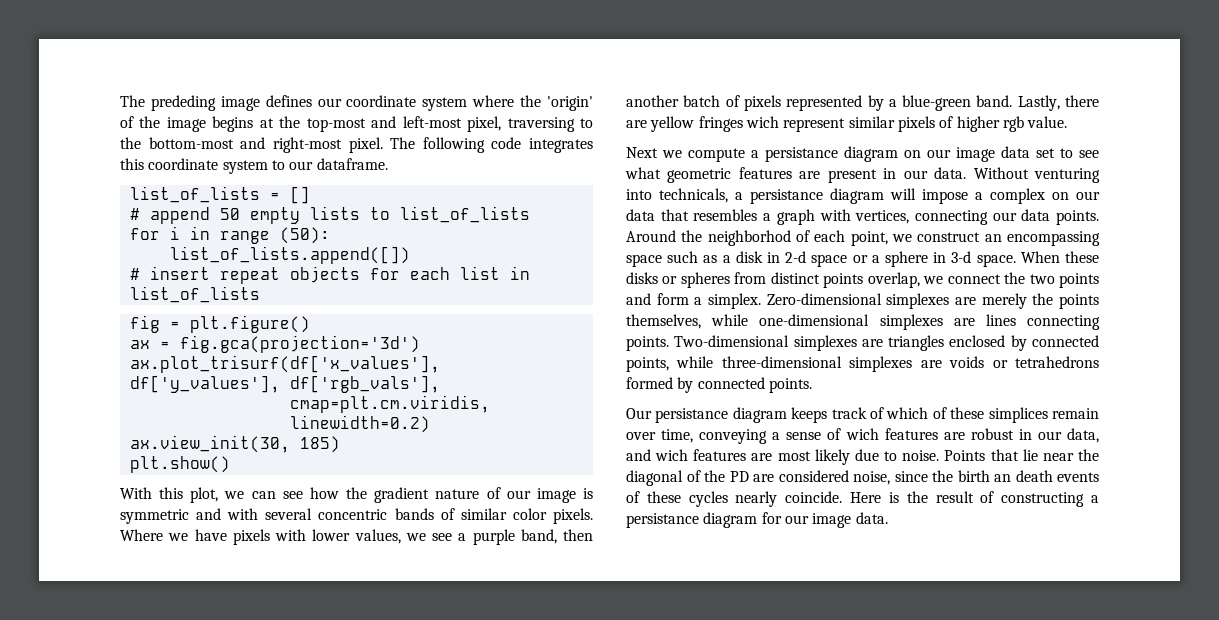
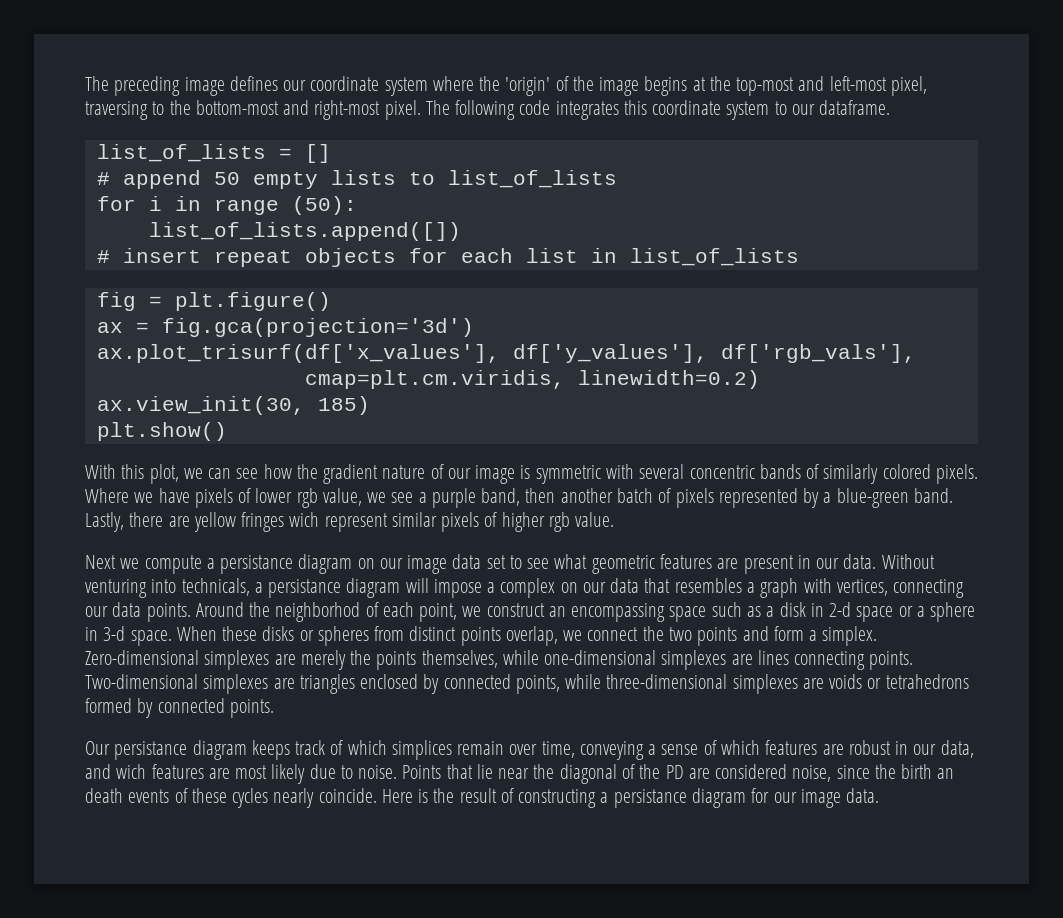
[120,95,216,111] The prededing -> [85,76,181,96] The preceding
[196,508,222,520] and -> (601, 474) none
[460,508,547,520] similar color -> [823,464,931,484] similarly colored
[275,529,401,544] with lower values, -> [238,488,362,508] of lower rgb value,
[932,407,985,419] of these -> (387, 747) none
[845,428,879,440] wich -> [720,740,760,755] which

